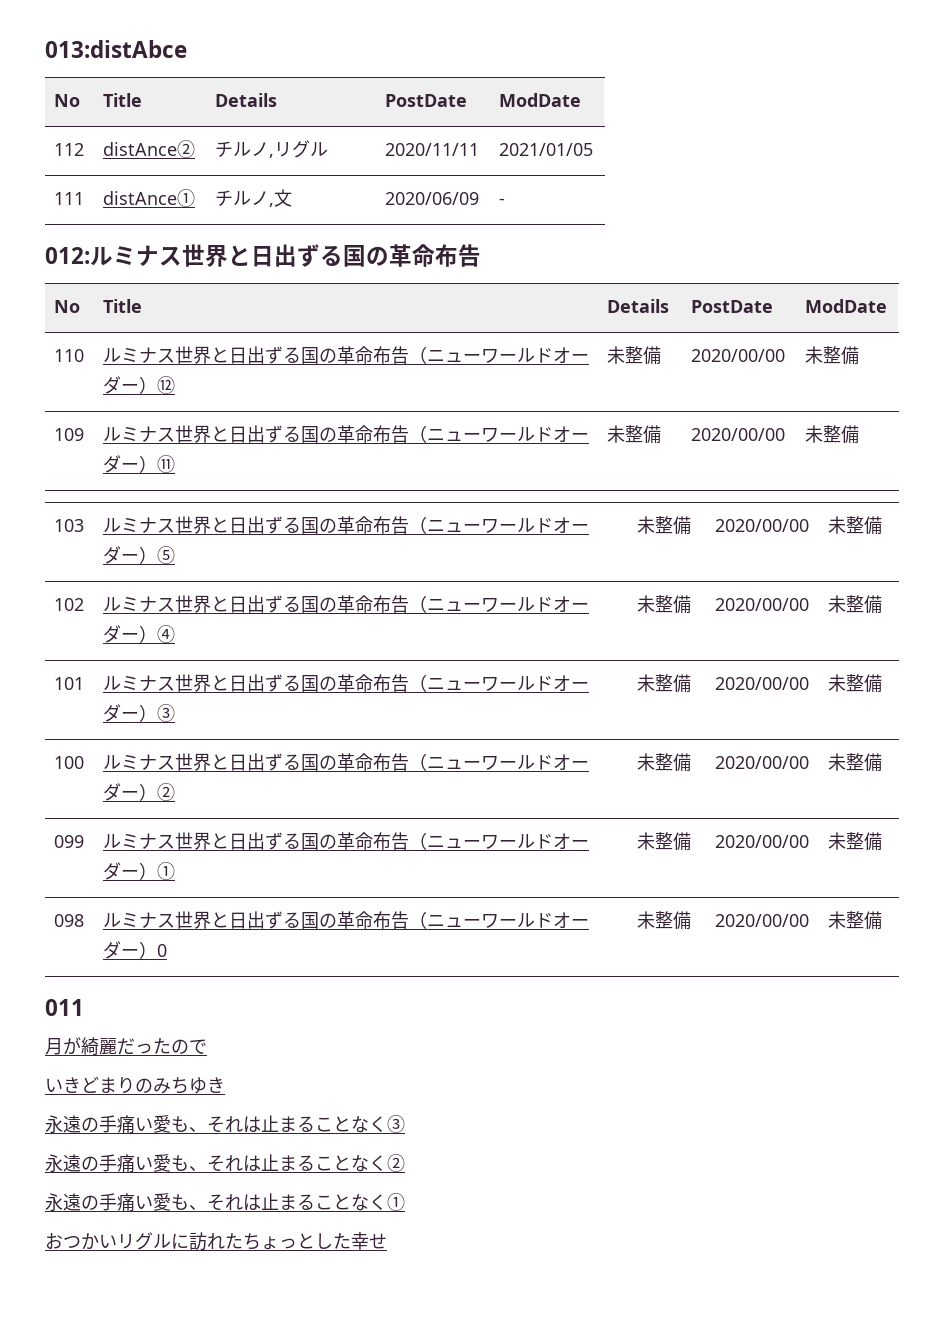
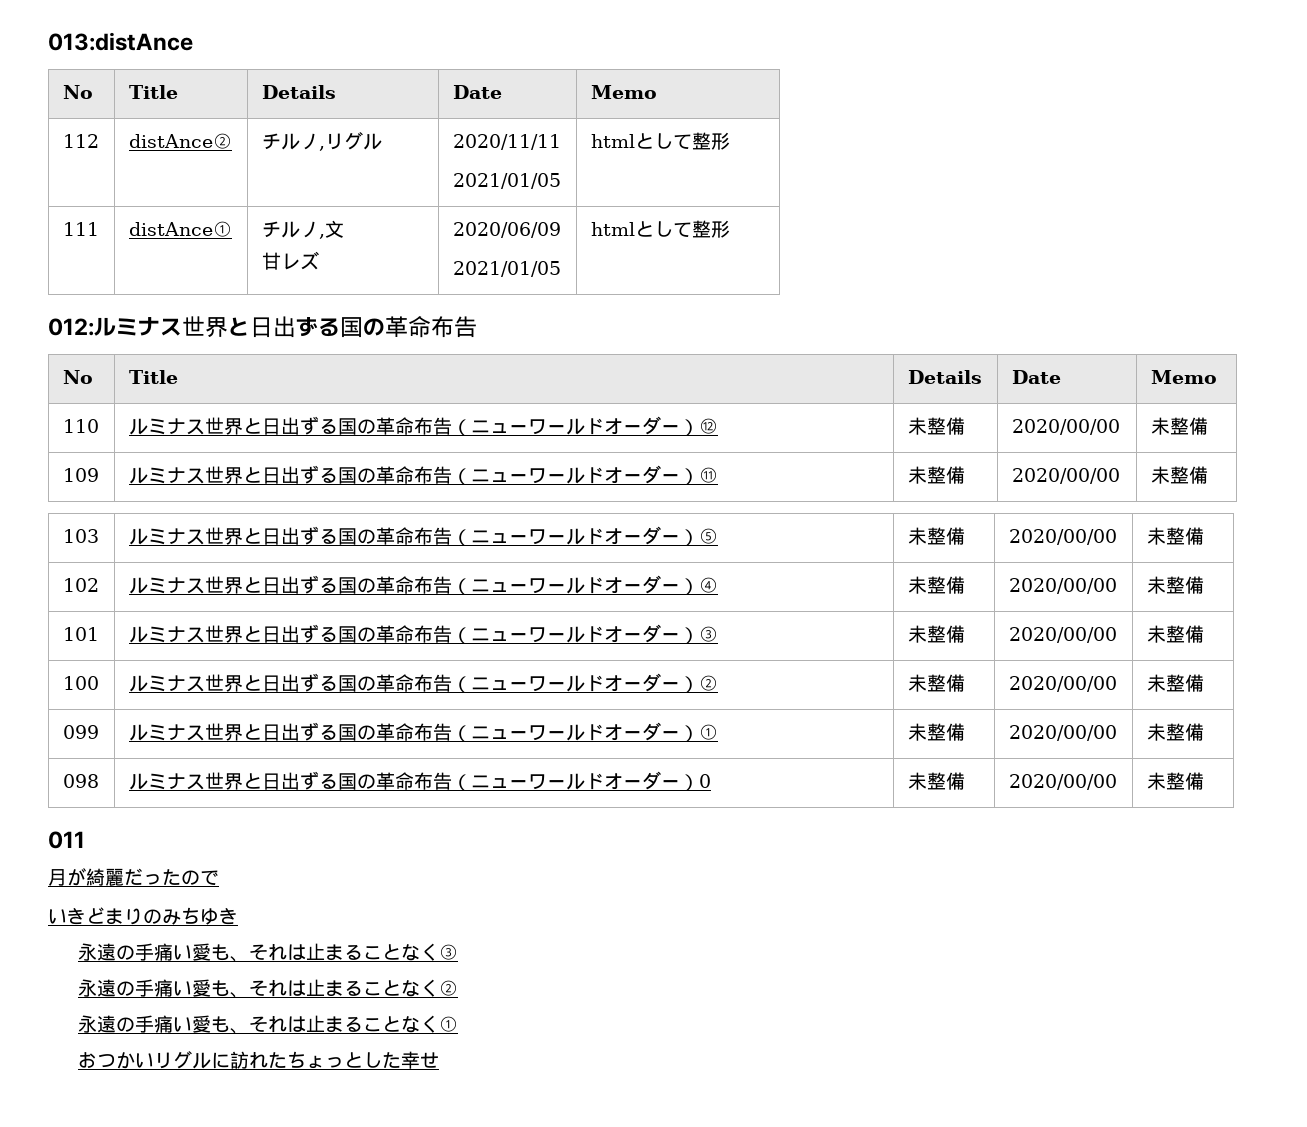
[45,40,187,58] [54,94,81,107] [103,93,143,107] [215,93,278,107] [385,94,468,107] [499,93,582,107] 013:distAbce // No | Title | Details | PostDate | ModDate -> [48,32,193,51] [62,85,93,99] [128,85,178,99] [261,85,336,99] [452,85,502,99] [590,85,657,99] 013:distAnce // No | Title | Details | Date | Memo
[499,143,594,156] | 2021/01/05 -> [452,173,561,189] [590,132,730,150] // 2021/01/05 | htmlとして整形
(293, 198) none -> [261,251,319,270] // 甘レズ
[499,198,506,205] | - -> [452,261,561,277] [590,220,730,238] // 2021/01/05 | htmlとして整形
[691,300,774,313] [805,299,888,313] PostDate | ModDate -> [1011,370,1061,384] [1150,370,1217,384] Date | Memo

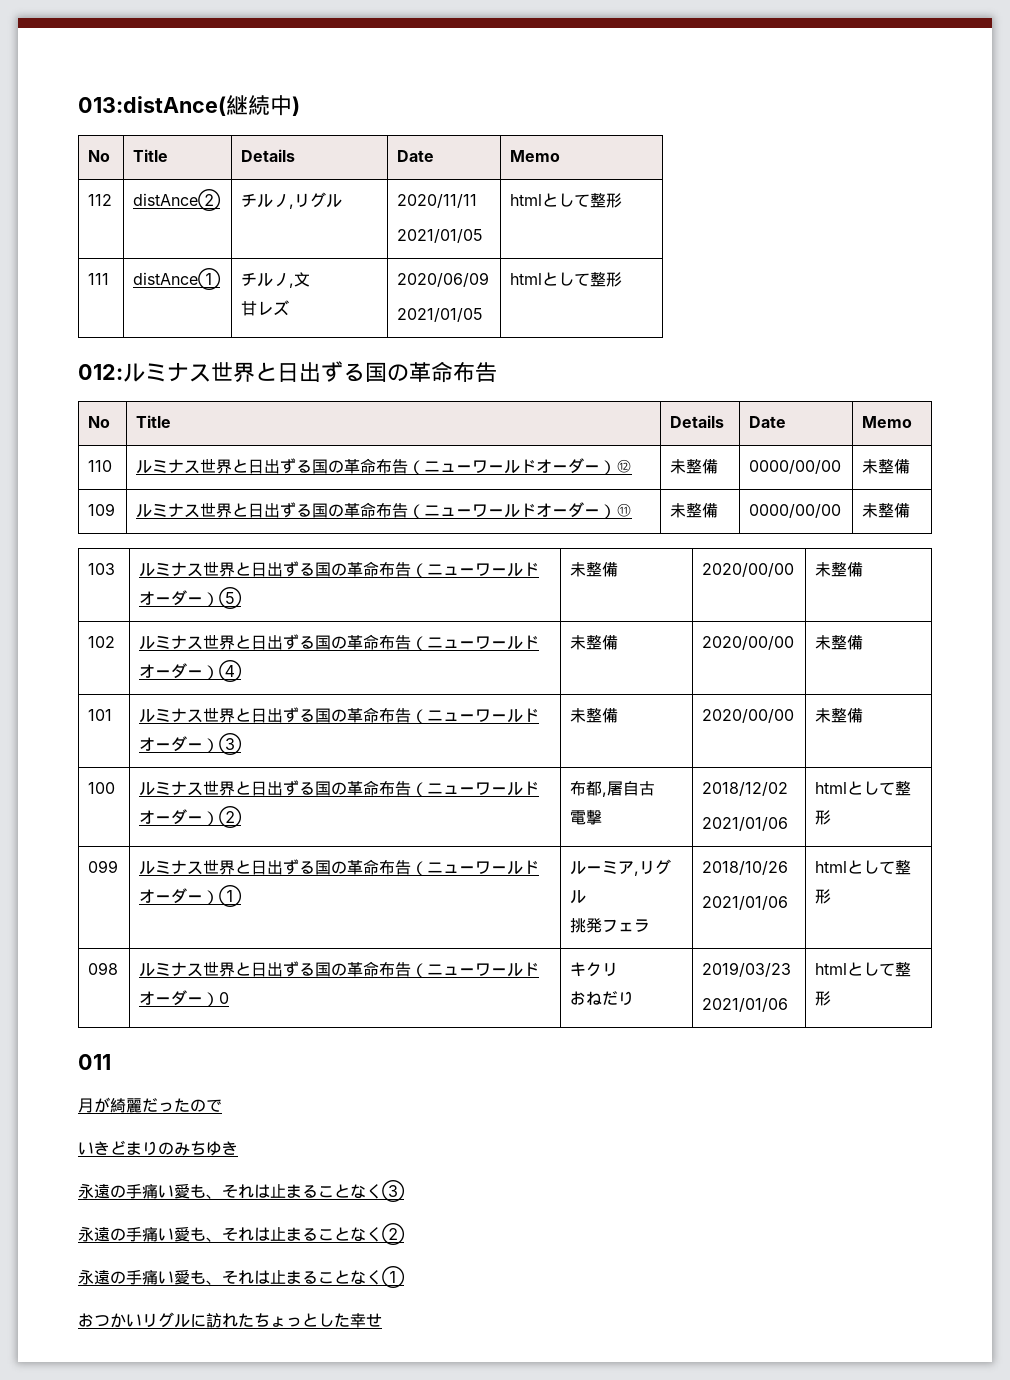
[48,32,193,51] 013:distAnce -> [78,95,300,116] 013:distAnce(継続中)
[1011,419,1120,435] 2020/00/00 -> [749,460,842,474] 0000/00/00
[1011,468,1120,484] 2020/00/00 -> [749,504,842,518] 0000/00/00
[907,674,965,692] [1008,676,1117,692] [1146,674,1204,692] 未整備 | 2020/00/00 | 未整備 -> [570,780,656,797] [570,809,603,825] [702,782,789,796] [702,817,789,831] [815,781,912,796] [815,810,832,825] 布都,屠自古 // 電撃 | 2018/12/02 // 2021/01/06 | htmlとして整形
[907,723,965,741] [1008,725,1117,741] [1146,723,1204,741] 未整備 | 2020/00/00 | 未整備 -> [570,859,672,876] [570,890,587,904] [570,918,651,933] [702,861,789,875] [702,896,789,910] [815,860,912,875] [815,889,832,904] ルーミア,リグル // 挑発フェラ | 2018/10/26 // 2021/01/06 | htmlとして整形
[907,772,965,790] [1008,774,1117,790] [1146,772,1204,790] 未整備 | 2020/00/00 | 未整備 -> [570,962,619,977] [570,991,635,1006] [702,962,792,977] [702,998,789,1012] [815,962,912,977] [815,991,832,1006] キクリ // おねだり | 2019/03/23 // 2021/01/06 | htmlとして整形

